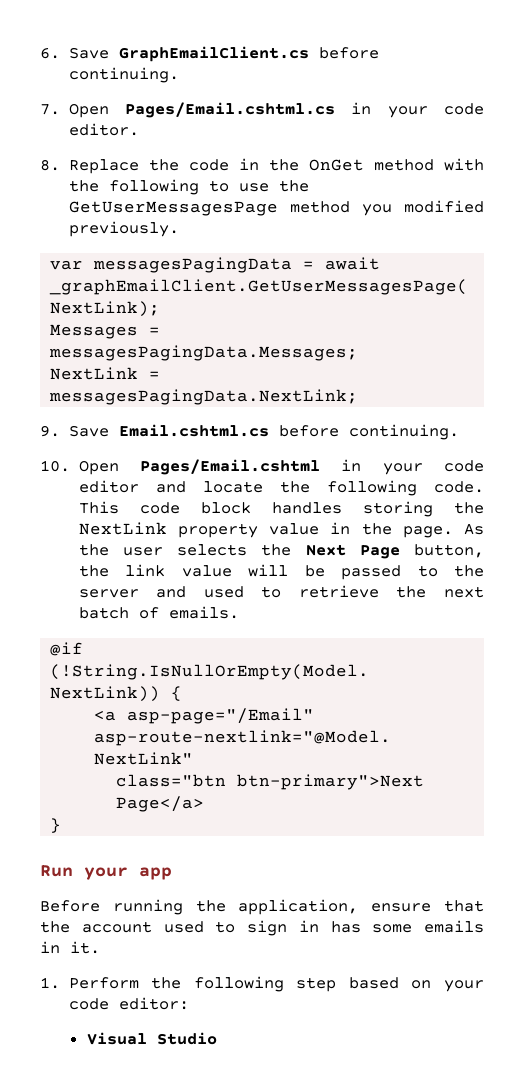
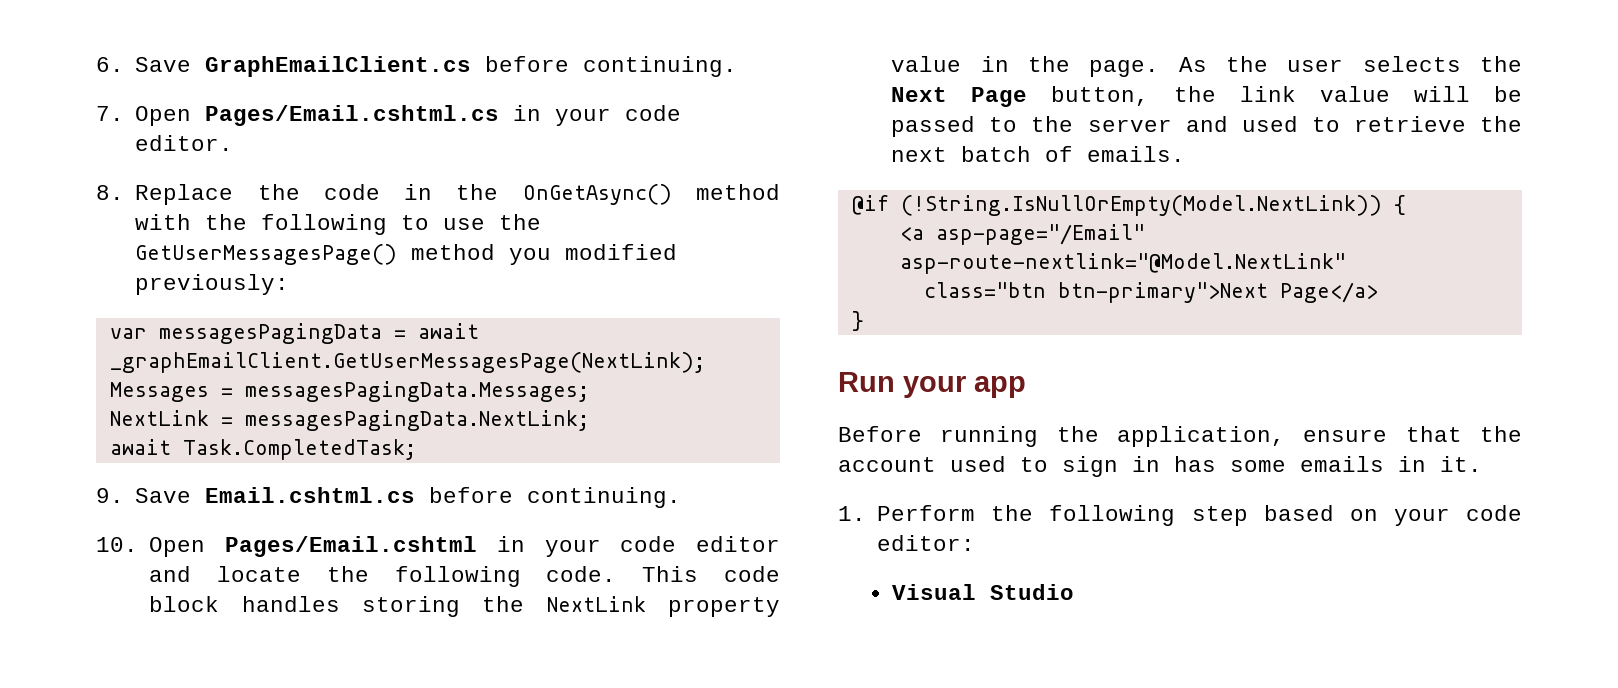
[308,159,364,171] OnGet -> [522,184,672,205] OnGetAsync()
[68,201,278,216] GetUserMessagesPage -> [135,244,398,265] GetUserMessagesPage()
[68,221,179,237] previously. -> [135,274,290,295] previously:
(359, 397) none -> [109,439,416,460] // await Task.CompletedTask;

